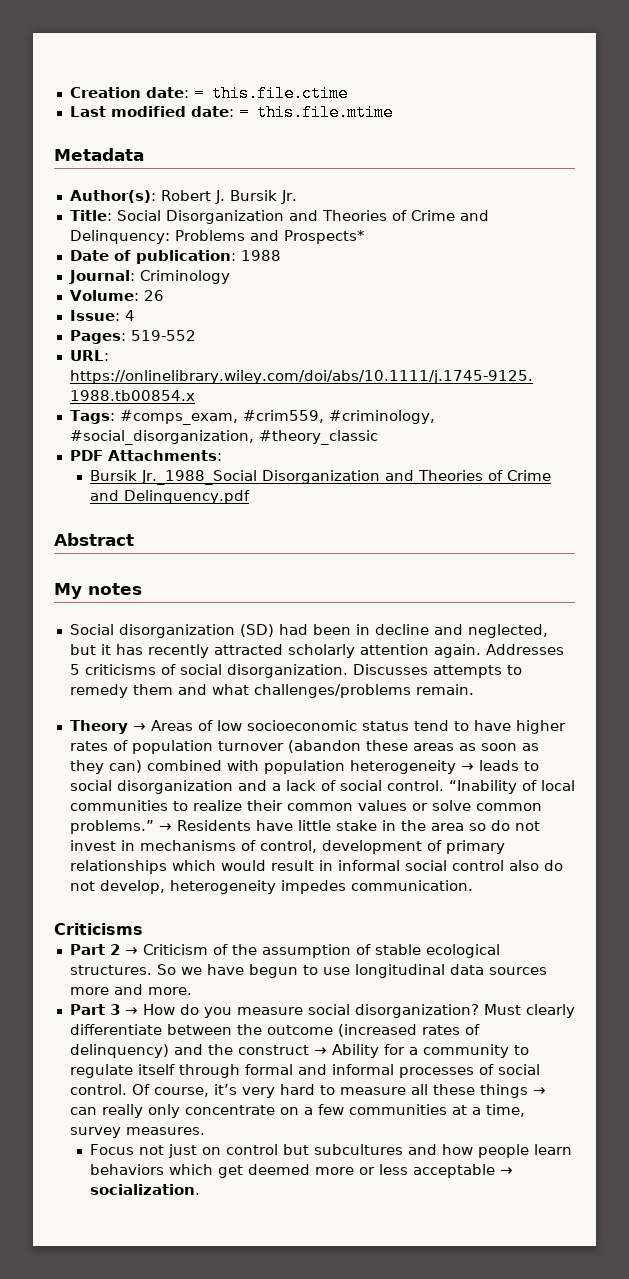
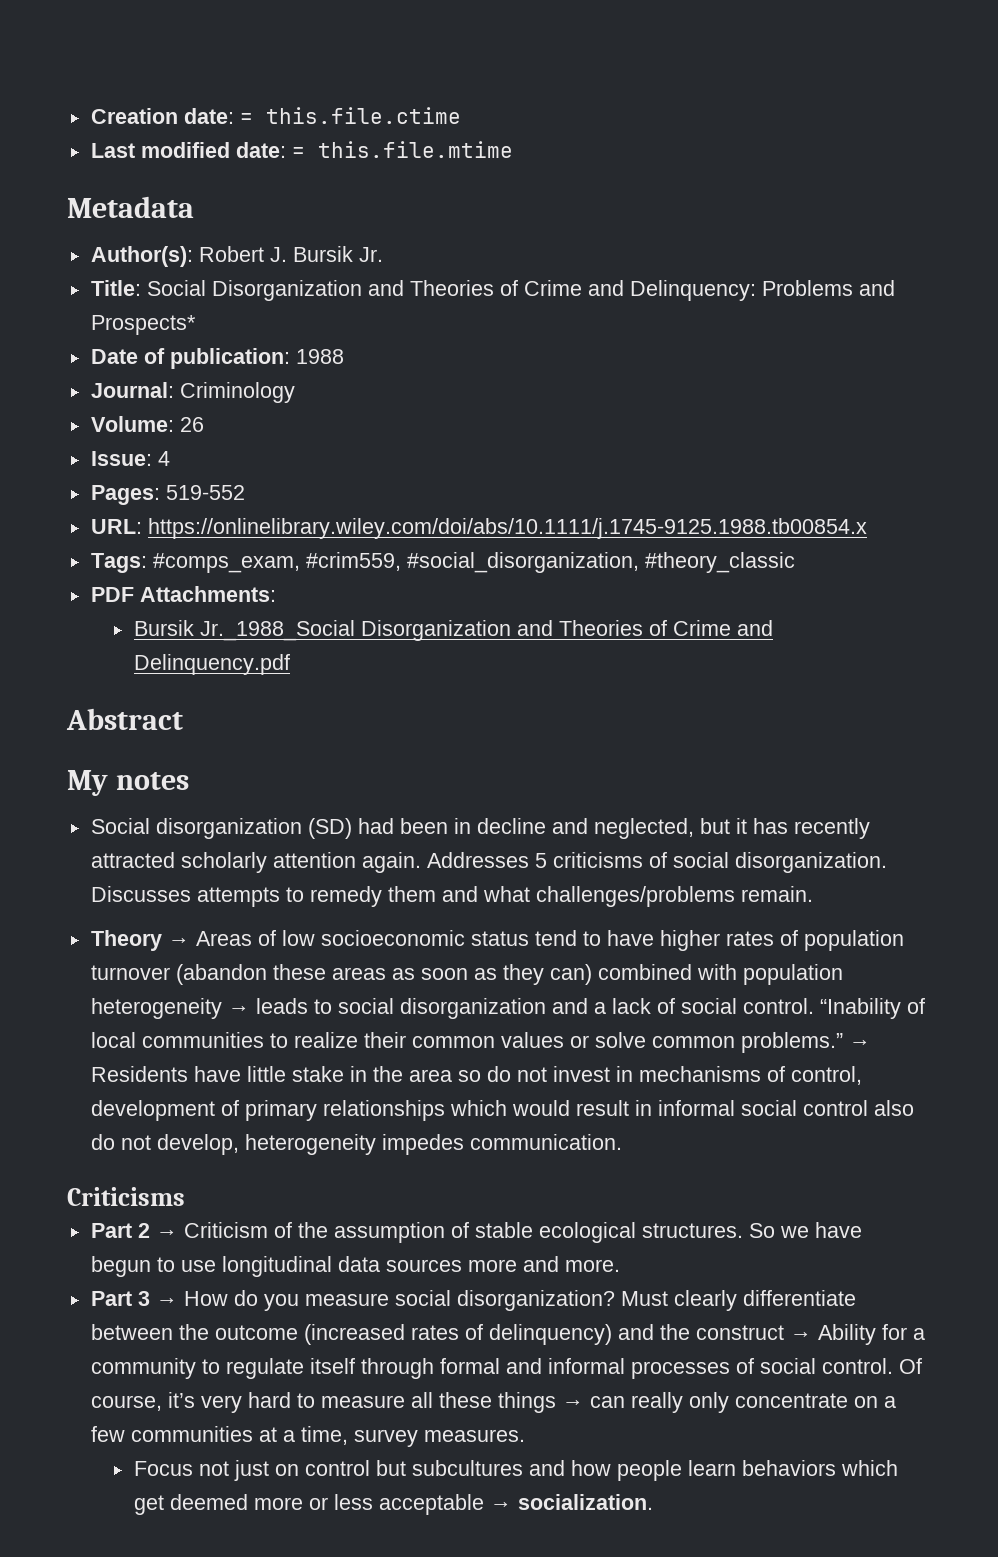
[328,410,435,424] #criminology, -> (401, 561) none

